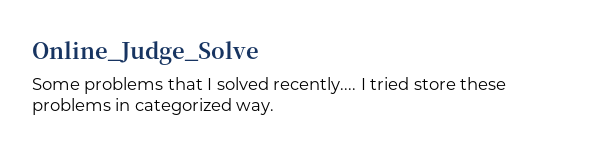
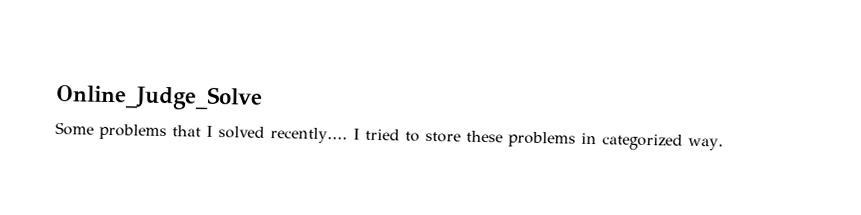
(410, 83) none -> [404,131,420,142] to

